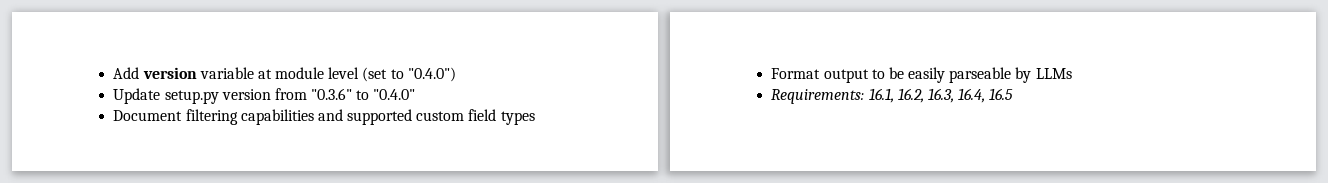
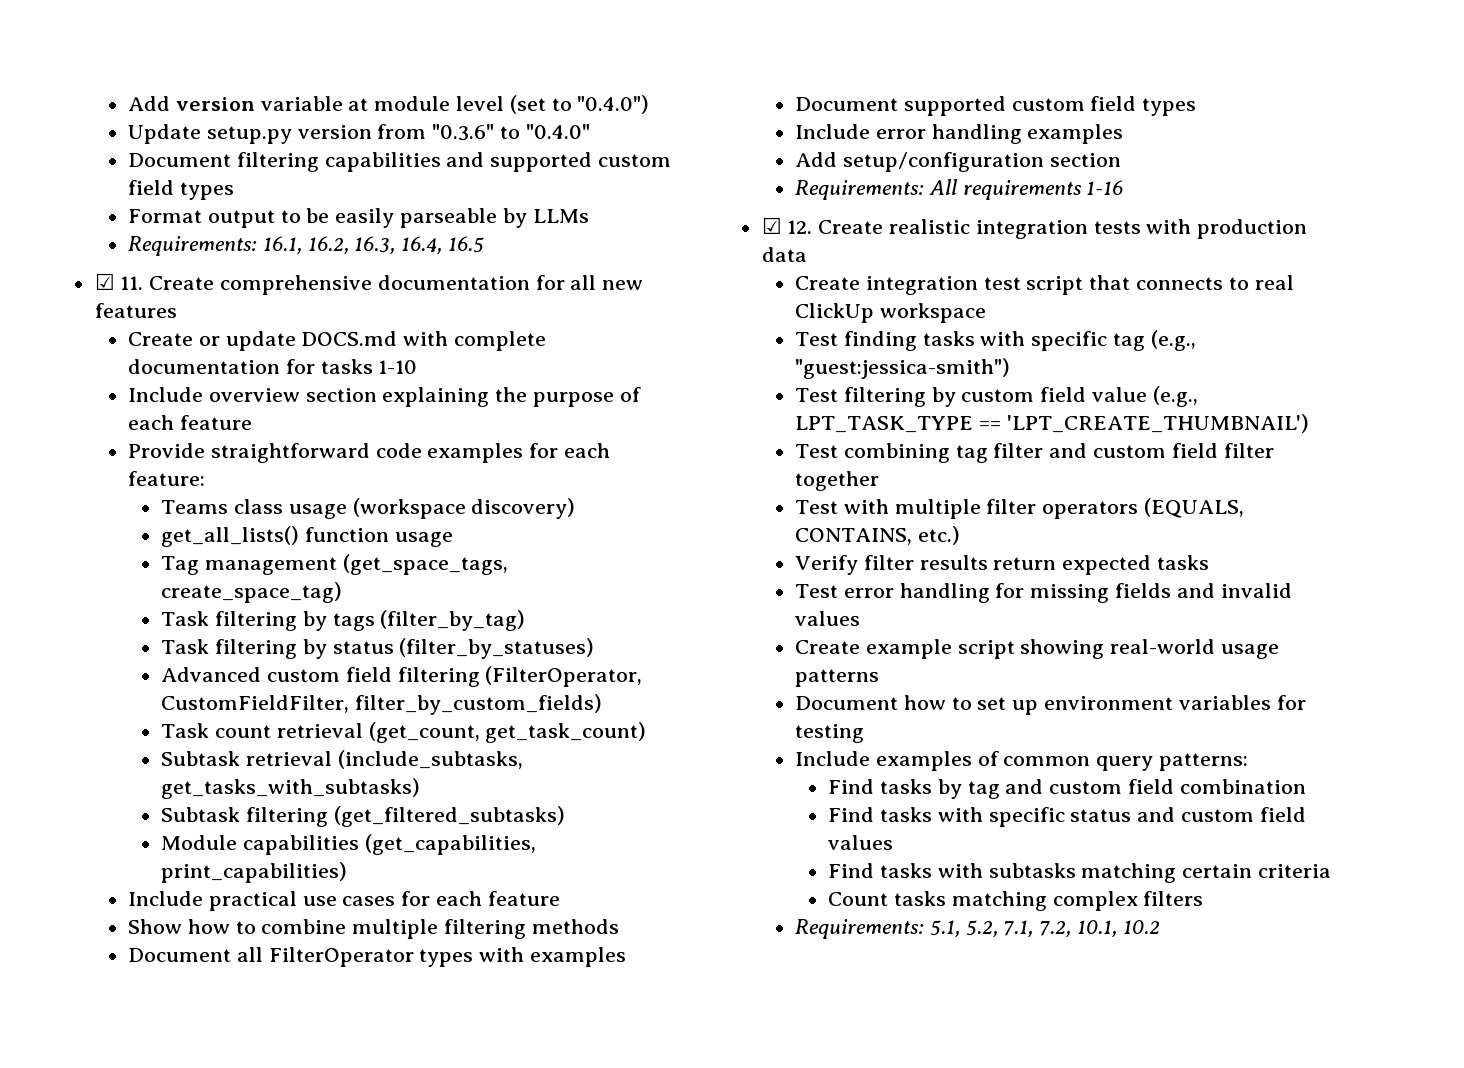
(1014, 94) none -> [94,273,644,295] [94,303,177,318] [127,331,546,351] [127,359,418,374] [127,387,641,407] [127,415,252,430] [127,443,610,463] [127,471,205,486] [161,498,576,519] [161,526,453,547] [161,554,508,575] [161,582,343,603] [161,610,526,631] [161,638,595,659] [161,666,643,687] [161,694,602,715] [161,722,647,743] [161,750,523,769] [161,778,421,799] [161,806,565,827] [161,834,536,855] [161,862,348,883] [127,891,560,911] [127,919,619,939] [127,947,626,967] [794,96,1197,116] [794,124,1124,144] [794,152,1121,172] [794,179,1124,200] [761,217,1308,239] [761,247,807,262] [794,275,1294,295] [794,303,986,323] [794,330,1196,351] [794,358,1010,379] [794,386,1198,407] [794,414,1310,433] [794,443,1274,463] [794,471,879,491] [794,498,1244,519] [794,526,960,545] [794,555,1209,575] [794,583,1292,603] [794,611,860,626] [794,639,1279,659] [794,669,879,687] [794,695,1306,715] [794,724,864,743] [794,751,1248,771] [828,779,1306,799] [828,807,1306,827] [828,835,894,850] [828,863,1332,883] [828,891,1204,911] [794,919,1160,939] // ☑ 11. Create comprehensive documentation for all new features // Create or update DOCS.md with complete documentation for tasks 1-10 // Include overview section explaining the purpose of each feature // Provide straightforward code examples for each feature: // Teams class usage (workspace discovery) // get_all_lists() function usage // Tag management (get_space_tags, create_space_tag) // Task filtering by tags (filter_by_tag) // Task filtering by status (filter_by_statuses) // Advanced custom field filtering (FilterOperator, CustomFieldFilter, filter_by_custom_fields) // Task count retrieval (get_count, get_task_count) // Subtask retrieval (include_subtasks, get_tasks_with_subtasks) // Subtask filtering (get_filtered_subtasks) // Module capabilities (get_capabilities, print_capabilities) // Include practical use cases for each feature // Show how to combine multiple filtering methods // Document all FilterOperator types with examples // Document supported custom field types // Include error handling examples // Add setup/configuration section // Requirements: All requirements 1-16 // ☑ 12. Create realistic integration tests with production data // Create integration test script that connects to real ClickUp workspace // Test finding tasks with specific tag (e.g., "guest:jessica-smith") // Test filtering by custom field value (e.g., LPT_TASK_TYPE == 'LPT_CREATE_THUMBNAIL') // Test combining tag filter and custom field filter together // Test with multiple filter operators (EQUALS, CONTAINS, etc.) // Verify filter results return expected tasks // Test error handling for missing fields and invalid values // Create example script showing real-world usage patterns // Document how to set up environment variables for testing // Include examples of common query patterns: // Find tasks by tag and custom field combination // Find tasks with specific status and custom field values // Find tasks with subtasks matching certain criteria // Count tasks matching complex filters // Requirements: 5.1, 5.2, 7.1, 7.2, 10.1, 10.2

